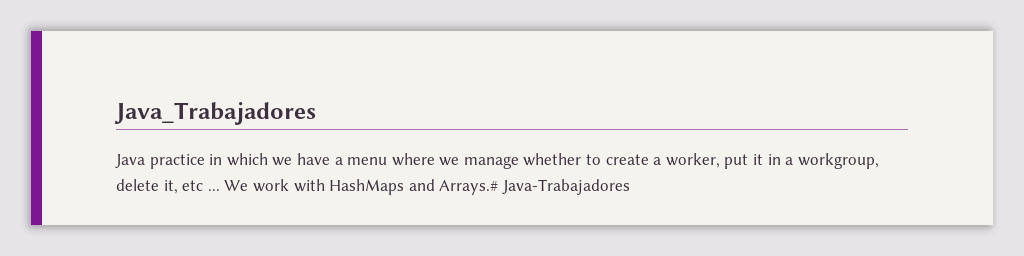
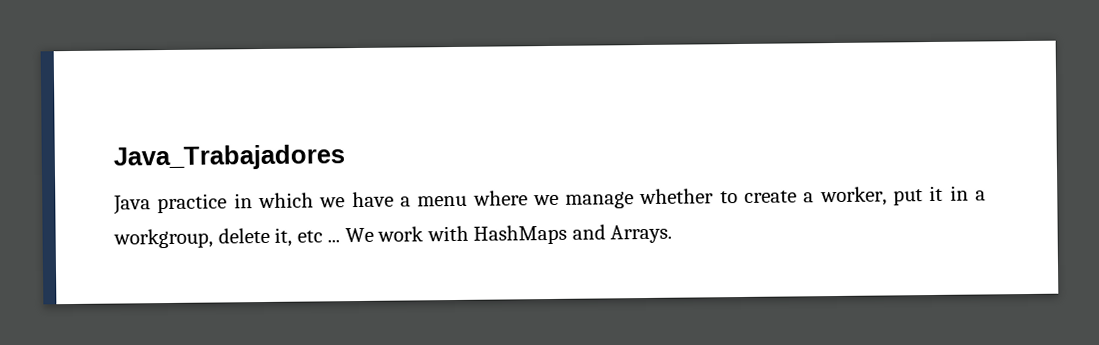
[439,179,630,195] Arrays.# Java-Trabajadores -> [610,224,673,244] Arrays.

